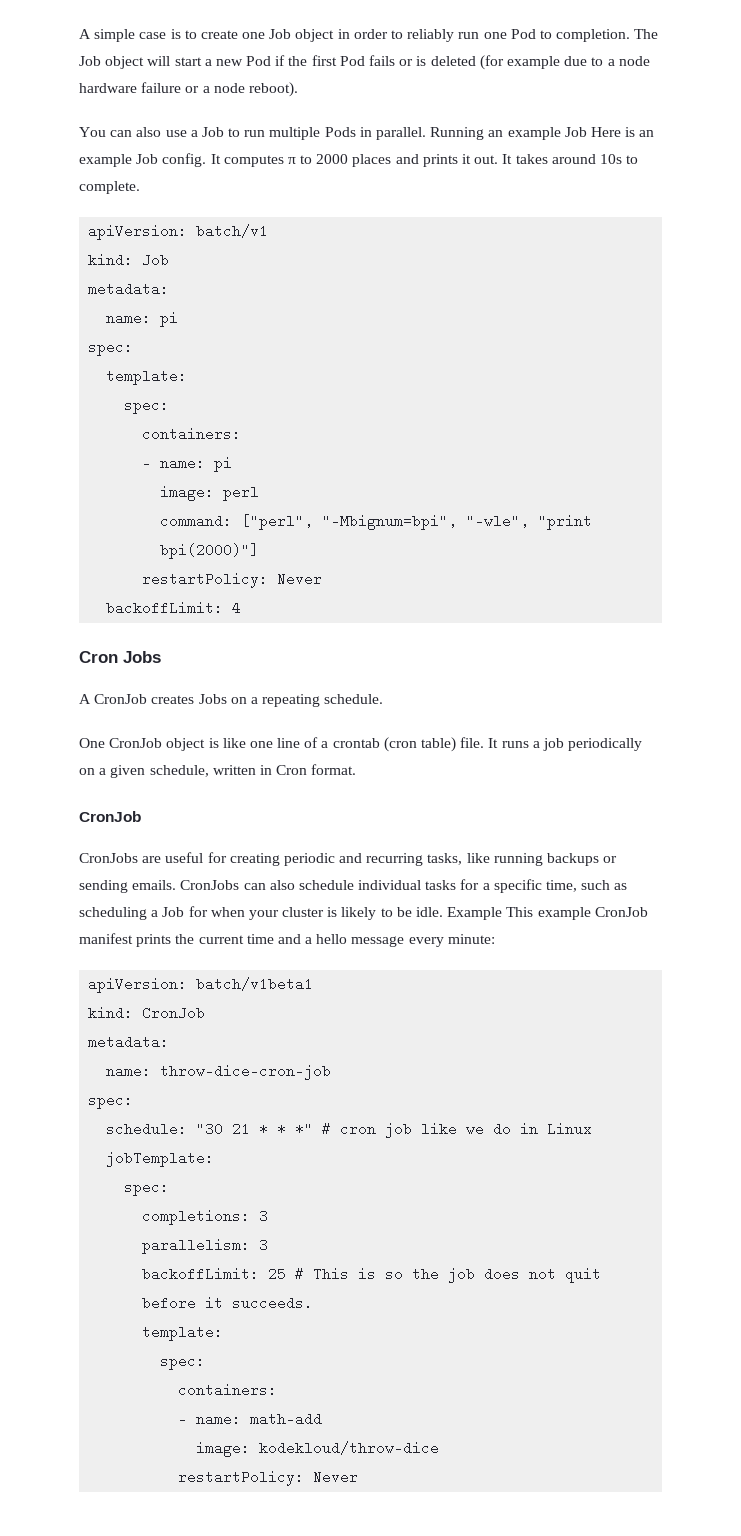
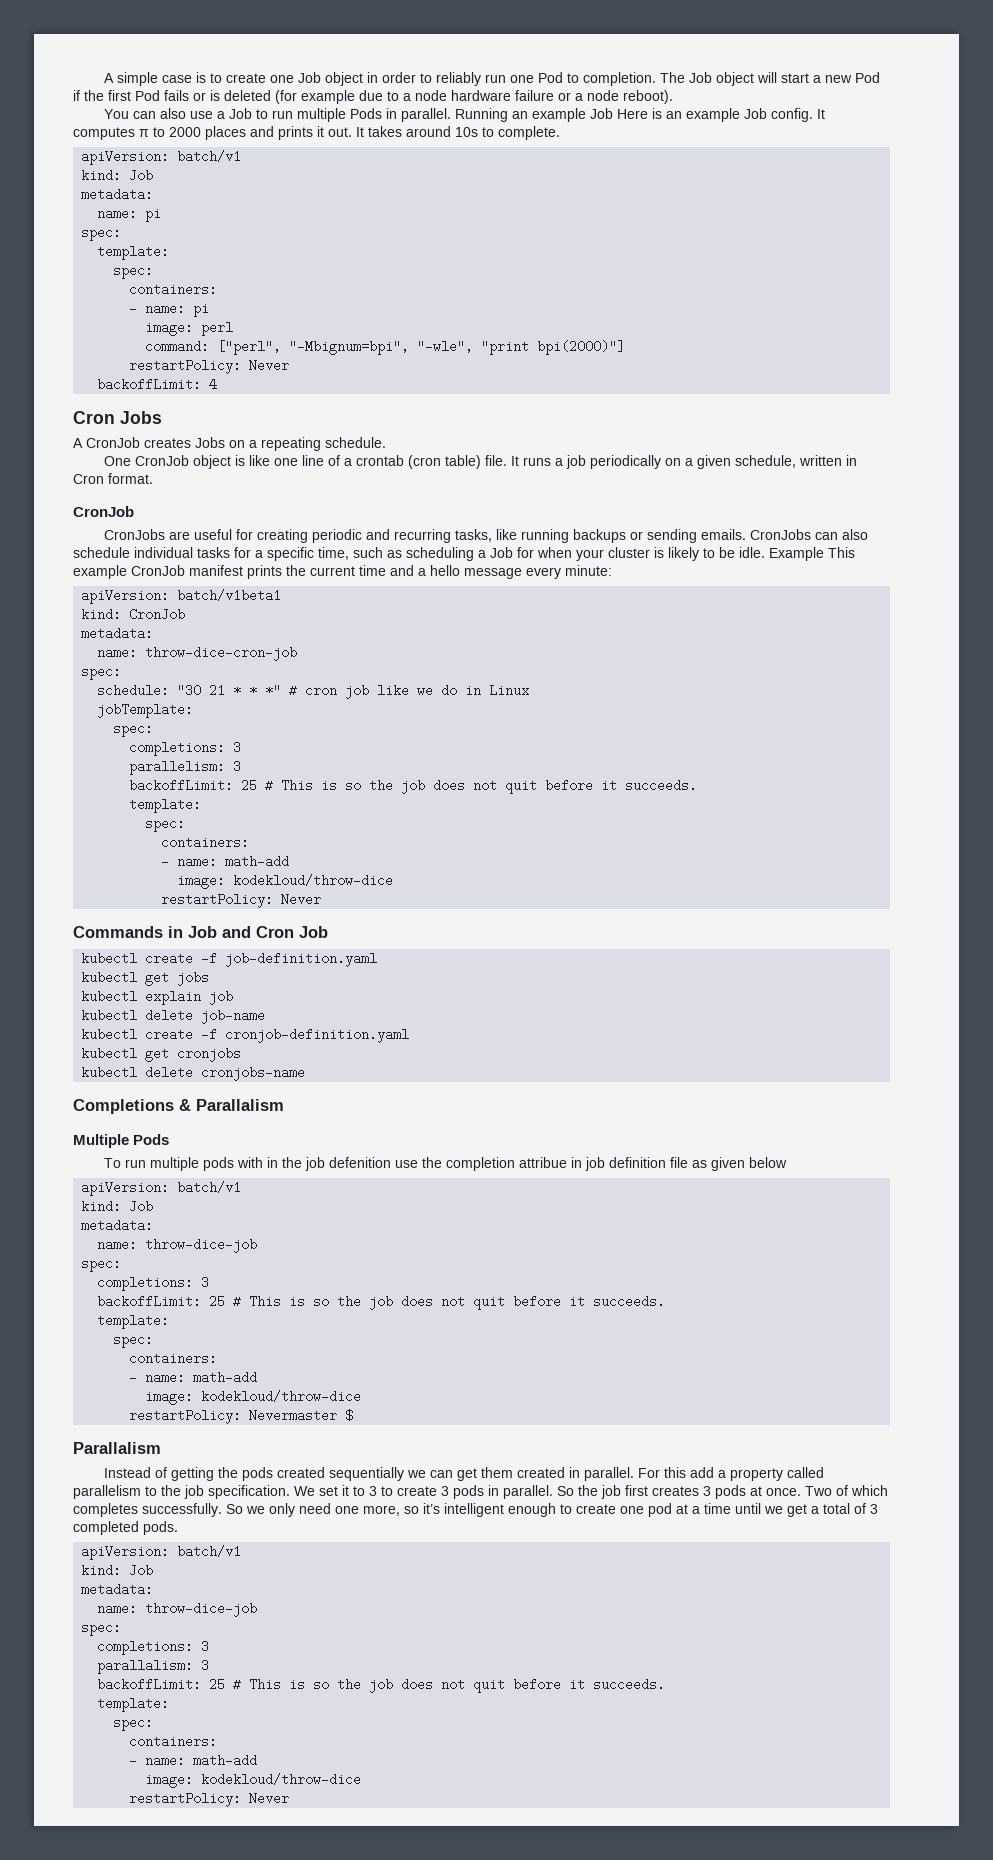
(359, 1477) none -> [73,926,328,938] [81,952,378,967] [81,971,210,986] [81,990,234,1005] [81,1009,266,1024] [81,1028,410,1043] [81,1047,242,1062] [81,1066,306,1081] [73,1099,284,1114] [73,1134,170,1148] [104,1157,788,1171] [81,1181,242,1196] [81,1200,154,1213] [81,1219,154,1232] [97,1238,258,1253] [81,1257,122,1272] [97,1276,210,1291] [97,1295,666,1310] [97,1314,170,1329] [113,1333,154,1348] [129,1352,218,1365] [129,1371,258,1384] [145,1390,362,1405] [129,1409,354,1424] [73,1442,161,1454] [104,1467,825,1481] [73,1485,888,1499] [73,1503,878,1517] [73,1521,178,1535] [81,1545,242,1560] [81,1564,154,1577] [81,1583,154,1596] [97,1602,258,1617] [81,1621,122,1636] [97,1640,210,1655] [97,1659,210,1674] [97,1678,666,1693] [97,1697,170,1712] [113,1716,154,1731] [129,1735,218,1748] [129,1754,258,1767] [145,1773,362,1788] [129,1792,290,1807] // Commands in Job and Cron Job // kubectl create –f job-definition.yaml // kubectl get jobs // kubectl explain job // kubectl delete job-name // kubectl create -f cronjob-definition.yaml // kubectl get cronjobs // kubectl delete cronjobs-name // Completions & Parallalism // Multiple Pods // To run multiple pods with in the job defenition use the completion attribue in job definition file as given below // apiVersion: batch/v1 // kind: Job // metadata: // name: throw-dice-job // spec: // completions: 3 // backoffLimit: 25 # This is so the job does not quit before it succeeds. // template: // spec: // containers: // - name: math-add // image: kodekloud/throw-dice // restartPolicy: Nevermaster $ // Parallalism // Instead of getting the pods created sequentially we can get them created in parallel. For this add a property called parallelism to the job specification. We set it to 3 to create 3 pods in parallel. So the job first creates 3 pods at once. Two of which completes successfully. So we only need one more, so it’s intelligent enough to create one pod at a time until we get a total of 3 completed pods. // apiVersion: batch/v1 // kind: Job // metadata: // name: throw-dice-job // spec: // completions: 3 // parallalism: 3 // backoffLimit: 25 # This is so the job does not quit before it succeeds. // template: // spec: // containers: // - name: math-add // image: kodekloud/throw-dice // restartPolicy: Never

